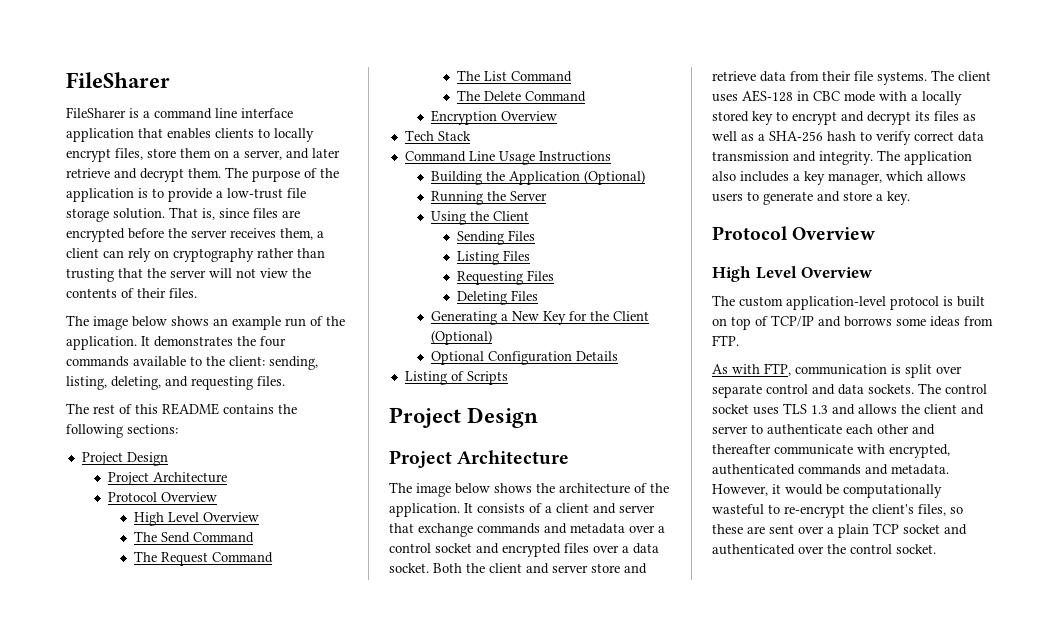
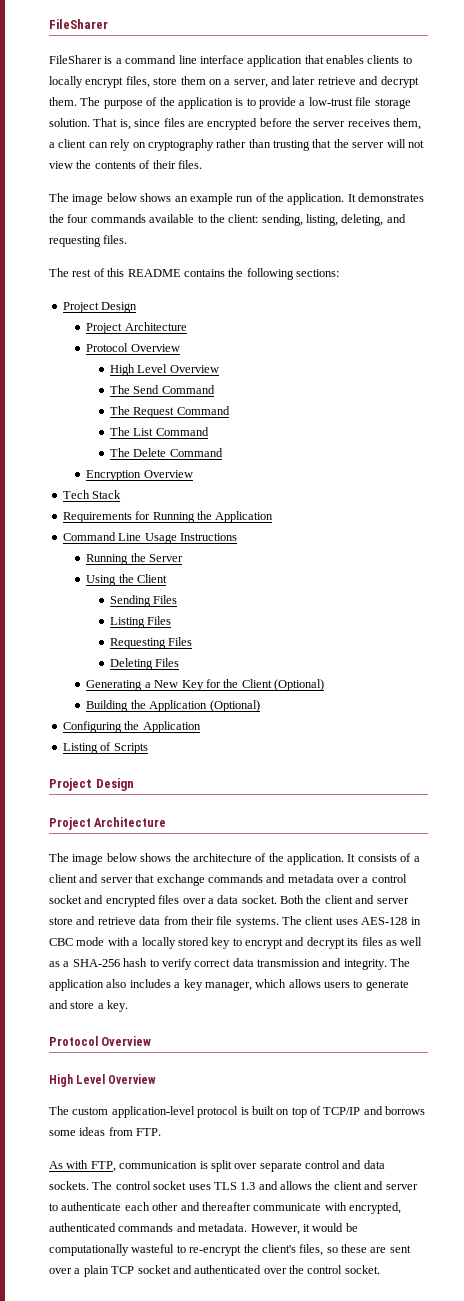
(471, 136) none -> [62,511,274,523] // Requirements for Running the Application
[431,170,646,185] // Building the Application (Optional) -> (237, 537) none
[431,351,619,365] Optional Configuration Details -> [86,700,260,712] [62,721,201,733] Building the Application (Optional) // Configuring the Application

